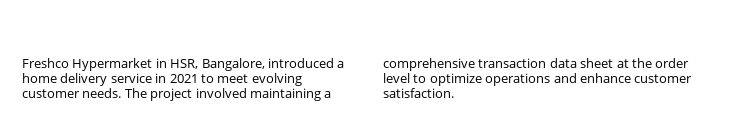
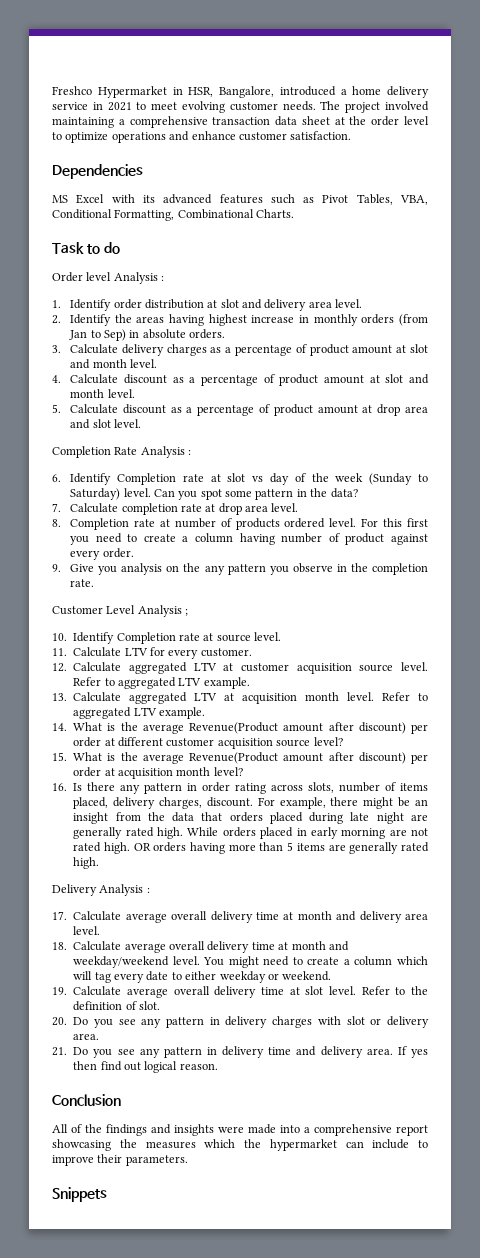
(454, 93) none -> [52,164,143,179] [52,194,429,205] [52,209,295,221] [52,242,120,254] [52,272,165,284] [52,299,363,311] [52,314,429,326] [69,329,225,341] [52,344,428,356] [70,359,157,369] [52,374,430,386] [70,389,135,398] [52,404,428,416] [70,419,141,429] [52,446,192,458] [52,473,429,485] [70,488,358,500] [52,503,299,515] [52,518,428,530] [70,533,429,545] [70,548,134,560] [52,563,428,575] [70,579,95,587] [52,605,189,617] [52,632,282,644] [52,647,252,659] [52,662,428,674] [73,677,250,689] [52,692,428,704] [73,707,205,719] [52,722,428,734] [73,737,343,749] [52,752,428,764] [73,767,243,779] [52,782,429,794] [73,797,428,809] [73,812,428,824] [73,827,428,839] [73,842,430,854] [73,857,100,869] [52,884,150,896] [52,911,429,923] [73,926,101,935] [52,941,349,953] [73,956,428,968] [73,971,332,983] [52,986,429,998] [73,1001,160,1011] [52,1016,429,1028] [73,1033,100,1040] [52,1046,428,1058] [73,1061,218,1073] [52,1094,121,1106] [52,1124,428,1136] [52,1139,428,1151] [52,1154,188,1166] [52,1187,107,1202] // Dependencies // MS Excel with its advanced features such as Pivot Tables, VBA, Conditional Formatting, Combinational Charts. // Task to do // Order level Analysis : // 1. Identify order distribution at slot and delivery area level. // 2. Identify the areas having highest increase in monthly orders (from Jan to Sep) in absolute orders. // 3. Calculate delivery charges as a percentage of product amount at slot and month level. // 4. Calculate discount as a percentage of product amount at slot and month level. // 5. Calculate discount as a percentage of product amount at drop area and slot level. // Completion Rate Analysis : // 6. Identify Completion rate at slot vs day of the week (Sunday to Saturday) level. Can you spot some pattern in the data? // 7. Calculate completion rate at drop area level. // 8. Completion rate at number of products ordered level. For this first you need to create a column having number of product against every order. // 9. Give you analysis on the any pattern you observe in the completion rate. // Customer Level Analysis ; // 10. Identify Completion rate at source level. // 11. Calculate LTV for every customer. // 12. Calculate aggregated LTV at customer acquisition source level. Refer to aggregated LTV example. // 13. Calculate aggregated LTV at acquisition month level. Refer to aggregated LTV example. // 14. What is the average Revenue(Product amount after discount) per order at different customer acquisition source level? // 15. What is the average Revenue(Product amount after discount) per order at acquisition month level? // 16. Is there any pattern in order rating across slots, number of items placed, delivery charges, discount. For example, there might be an insight from the data that orders placed during late night are generally rated high. While orders placed in early morning are not rated high. OR orders having more than 5 items are generally rated high. // Delivery Analysis : // 17. Calculate average overall delivery time at month and delivery area level. // 18. Calculate average overall delivery time at month and weekday/weekend level. You might need to create a column which will tag every date to either weekday or weekend. // 19. Calculate average overall delivery time at slot level. Refer to the definition of slot. // 20. Do you see any pattern in delivery charges with slot or delivery area. // 21. Do you see any pattern in delivery time and delivery area. If yes then find out logical reason. // Conclusion // All of the findings and insights were made into a comprehensive report showcasing the measures which the hypermarket can include to improve their parameters. // Snippets

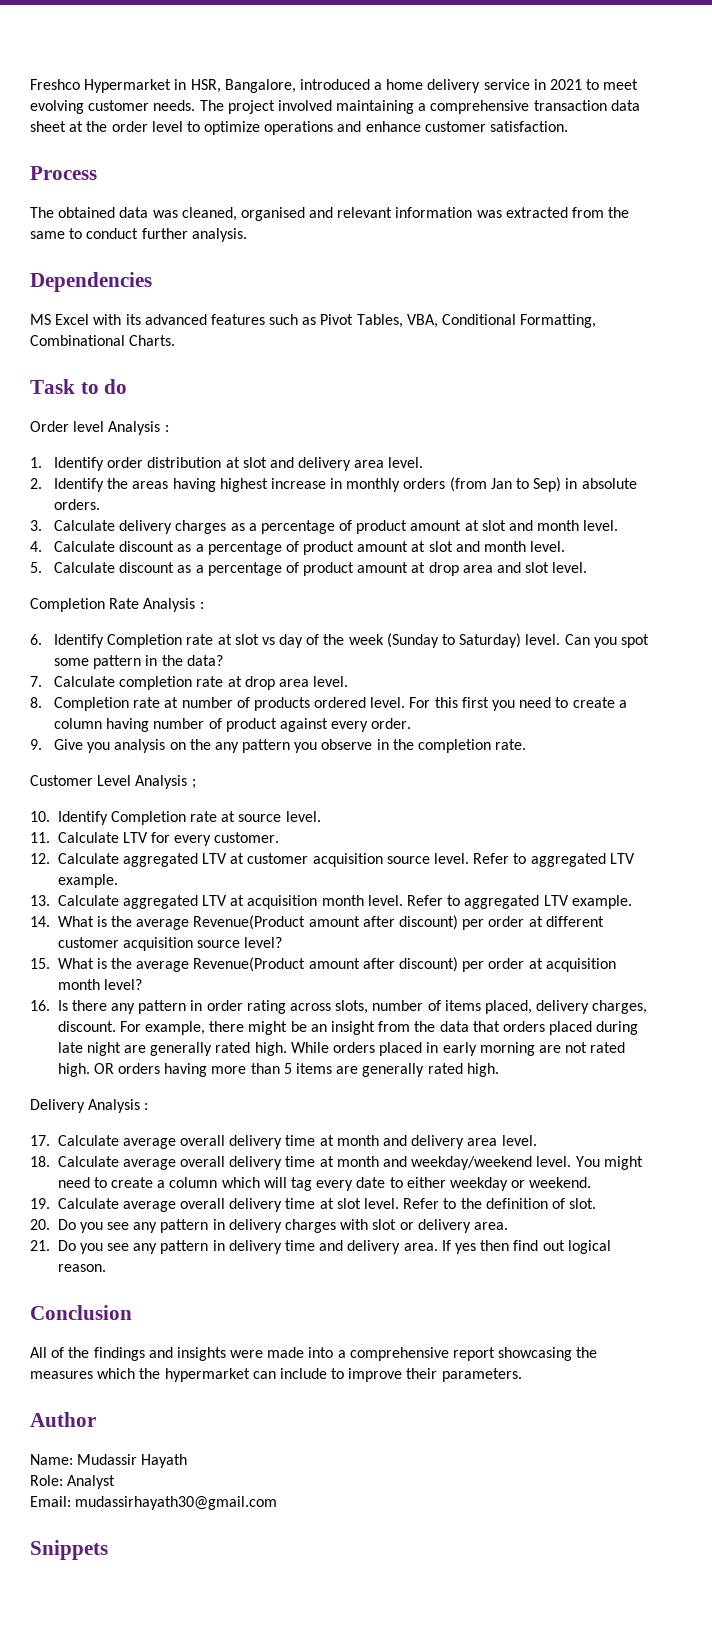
(352, 135) none -> [30,166,97,180] [30,207,630,221] [30,228,247,242] // Process // The obtained data was cleaned, organised and relevant information was extracted from the same to conduct further analysis.
(188, 1160) none -> [30,1412,96,1427] [30,1454,188,1468] [30,1475,116,1489] [30,1496,278,1510] // Author // Name: Mudassir Hayath // Role: Analyst // Email: mudassirhayath30@gmail.com

